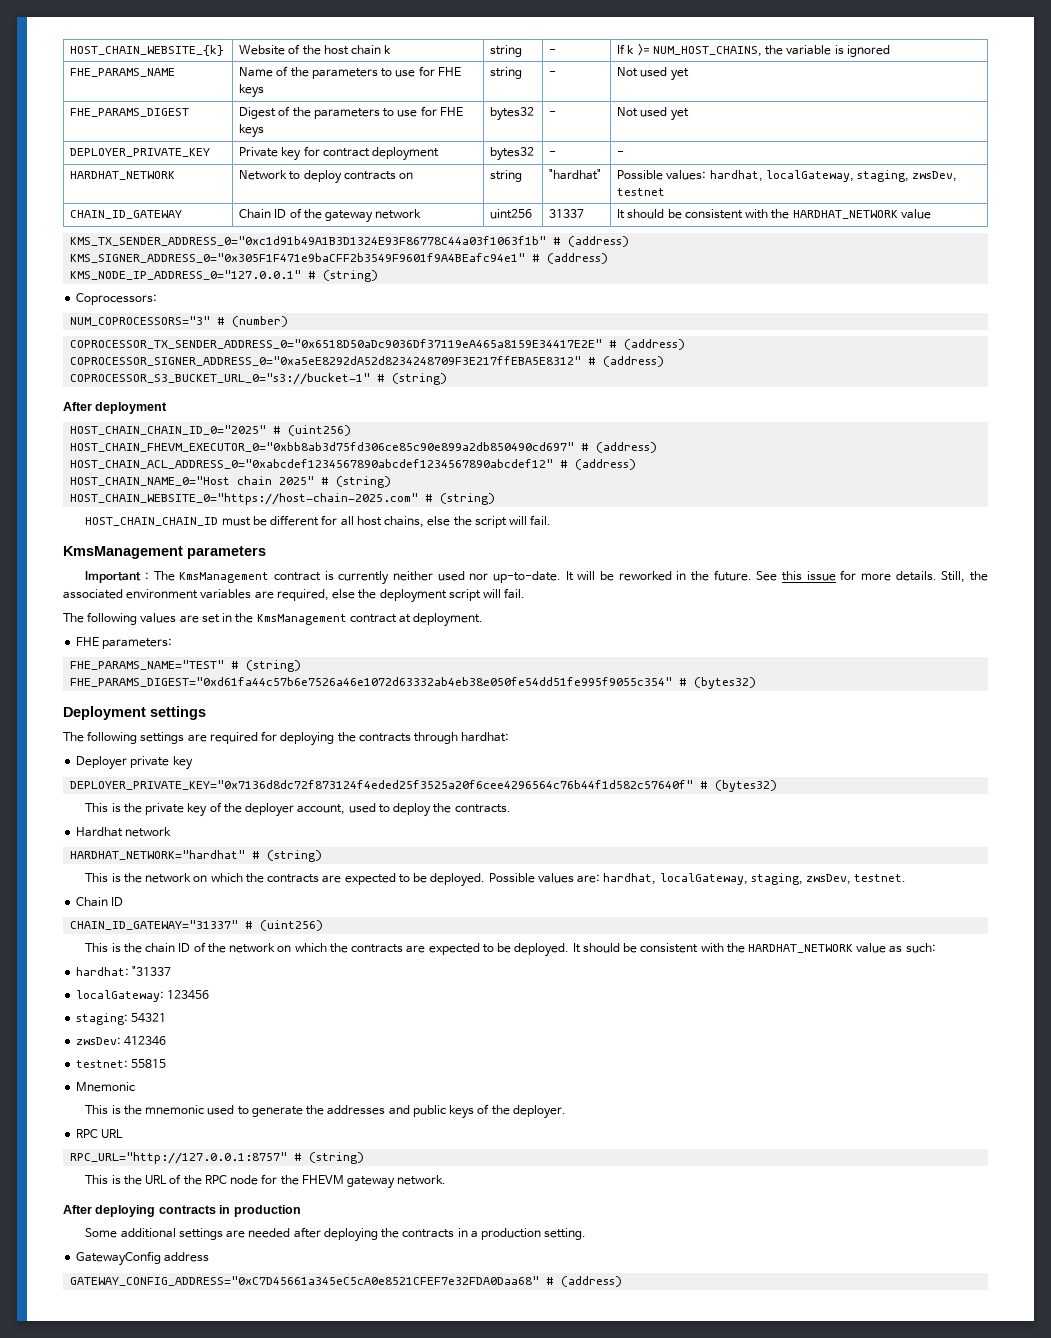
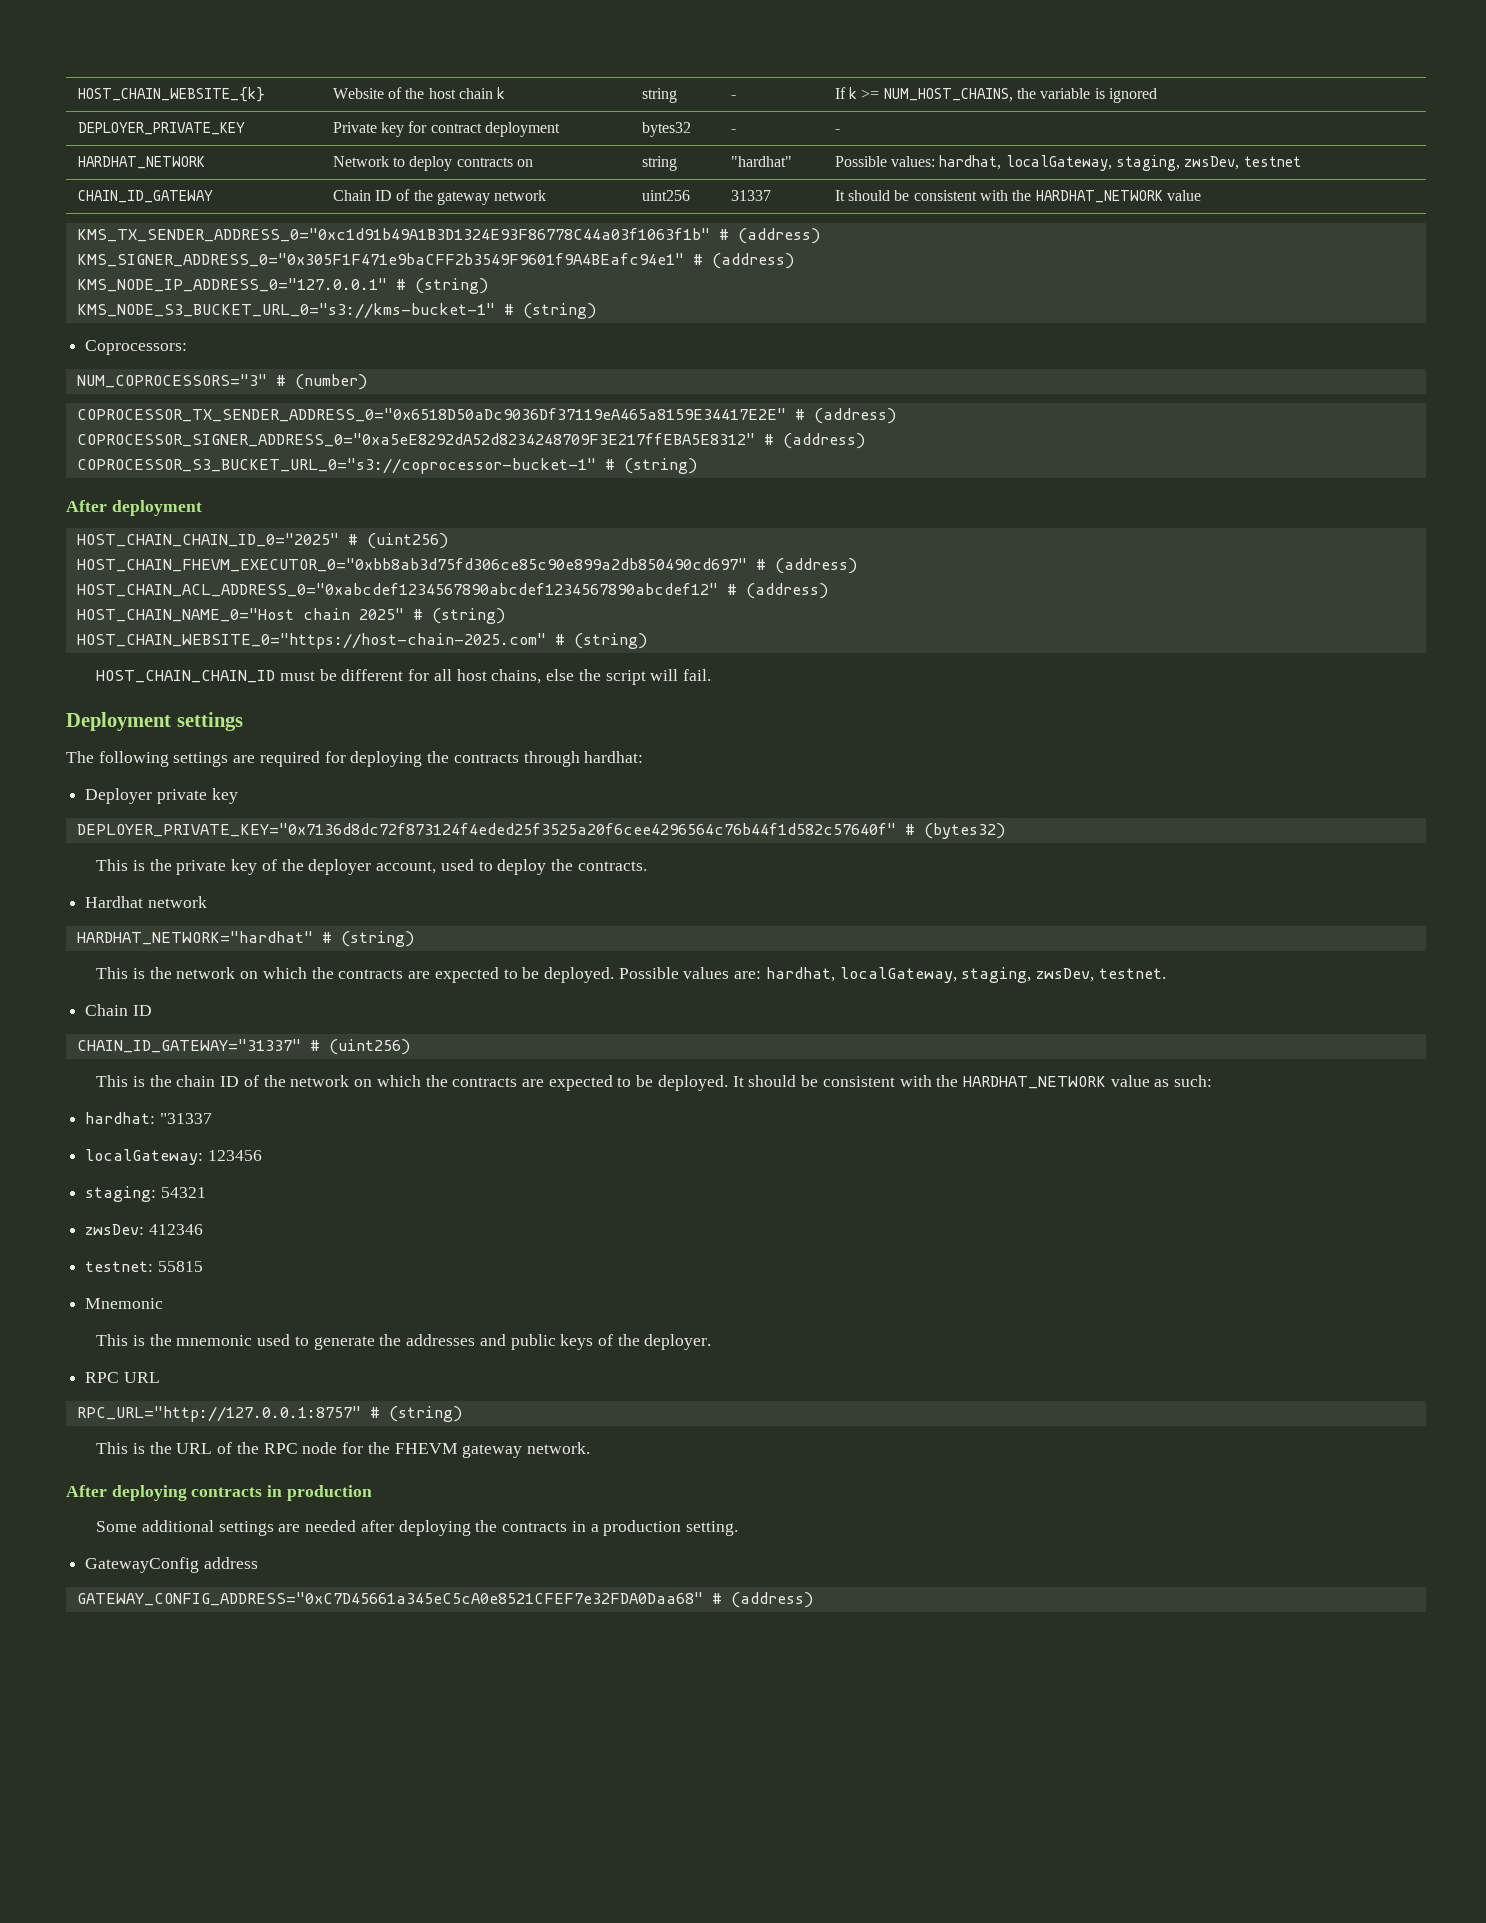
[70,68,176,77] [239,66,461,79] [239,84,265,98] [490,67,523,79] [549,71,557,76] [617,67,689,81] [70,108,190,117] [239,106,463,119] [239,124,265,138] [490,107,535,121] [549,111,557,116] [617,107,689,121] // FHE_PARAMS_NAME | Name of the parameters to use for FHE keys | string | - | Not used yet // FHE_PARAMS_DIGEST | Digest of the parameters to use for FHE keys | bytes32 | - | Not used yet -> (1158, 95) none
(379, 276) none -> [76,303,596,319] // KMS_NODE_S3_BUCKET_URL_0="s3://kms-bucket-1" # (string)
[70,373,371,385] COPROCESSOR_S3_BUCKET_URL_0="s3://bucket-1" -> [76,458,596,474] COPROCESSOR_S3_BUCKET_URL_0="s3://coprocessor-bucket-1"
[63,546,266,559] [85,570,989,585] [63,588,526,603] [63,612,484,627] [76,637,173,649] [70,660,302,672] [70,677,757,689] // KmsManagement parameters // Important : The KmsManagement contract is currently neither used nor up-to-date. It will be reworked in the future. See this issue for more details. Still, the associated environment variables are required, else the deployment script will fail. // The following values are set in the KmsManagement contract at deployment. // FHE parameters: // FHE_PARAMS_NAME="TEST" # (string) // FHE_PARAMS_DIGEST="0xd61fa44c57b6e7526a46e1072d63332ab4eb38e050fe54dd51fe995f9055c354" # (bytes32) -> (711, 675) none

